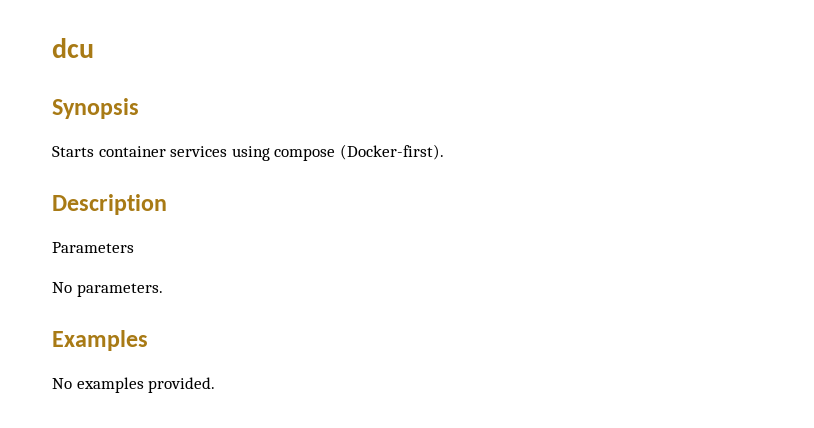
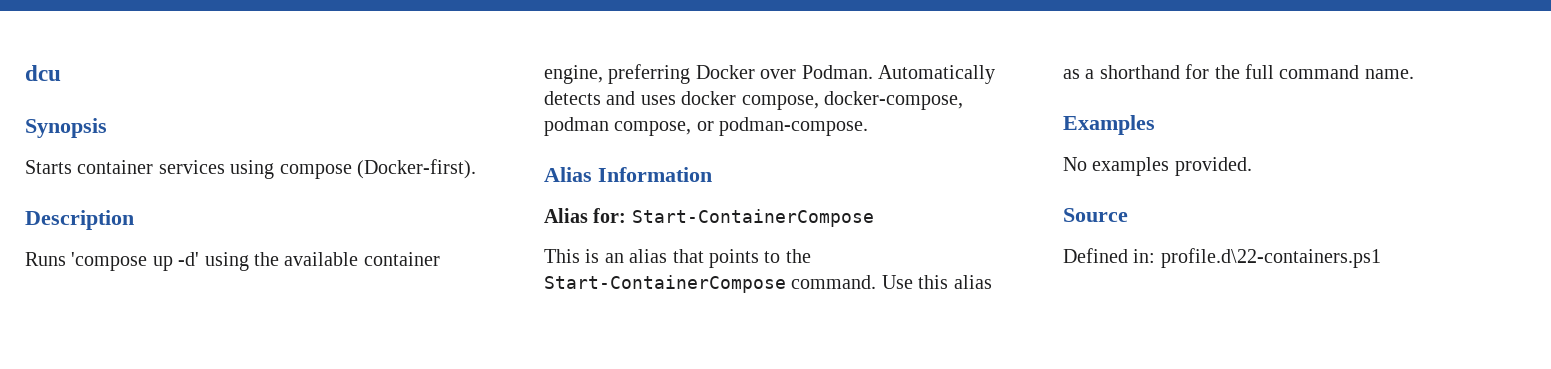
[52,242,134,253] [52,282,163,297] Parameters // No parameters. -> [25,252,440,271] [544,64,995,84] [544,91,963,110] [544,117,869,136] [544,167,712,182] [544,208,874,227] [544,249,811,268] [544,275,992,293] [1063,64,1414,79] Runs 'compose up -d' using the available container engine, preferring Docker over Podman. Automatically detects and uses docker compose, docker-compose, podman compose, or podman-compose. // Alias Information // Alias for: Start-ContainerCompose // This is an alias that points to the Start-ContainerCompose command. Use this alias as a shorthand for the full command name.
(216, 385) none -> [1063,208,1128,222] [1063,248,1381,268] // Source // Defined in: profile.d\22-containers.ps1

